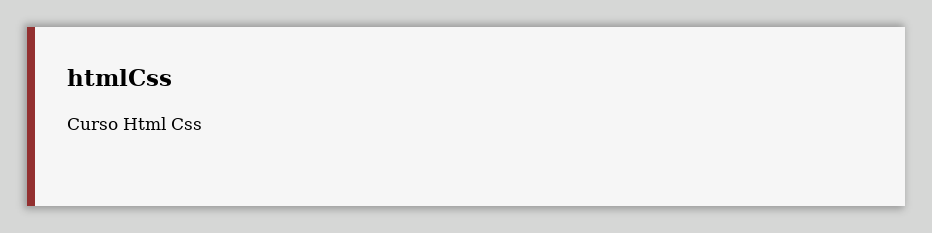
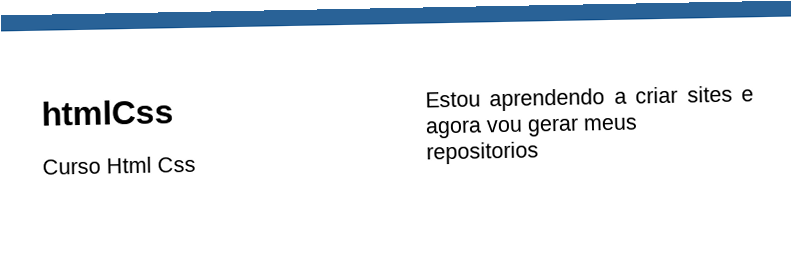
(202, 124) none -> [425,85,754,112] [425,117,638,139] [426,141,539,165] // Estou aprendendo a criar sites e agora vou gerar meus repositorios

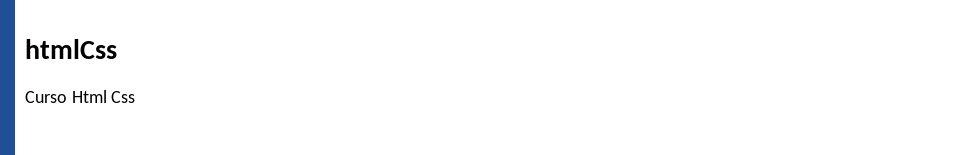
[425,85,754,112] [425,117,638,139] [426,141,539,165] // Estou aprendendo a criar sites e agora vou gerar meus repositorios -> (136, 97) none

